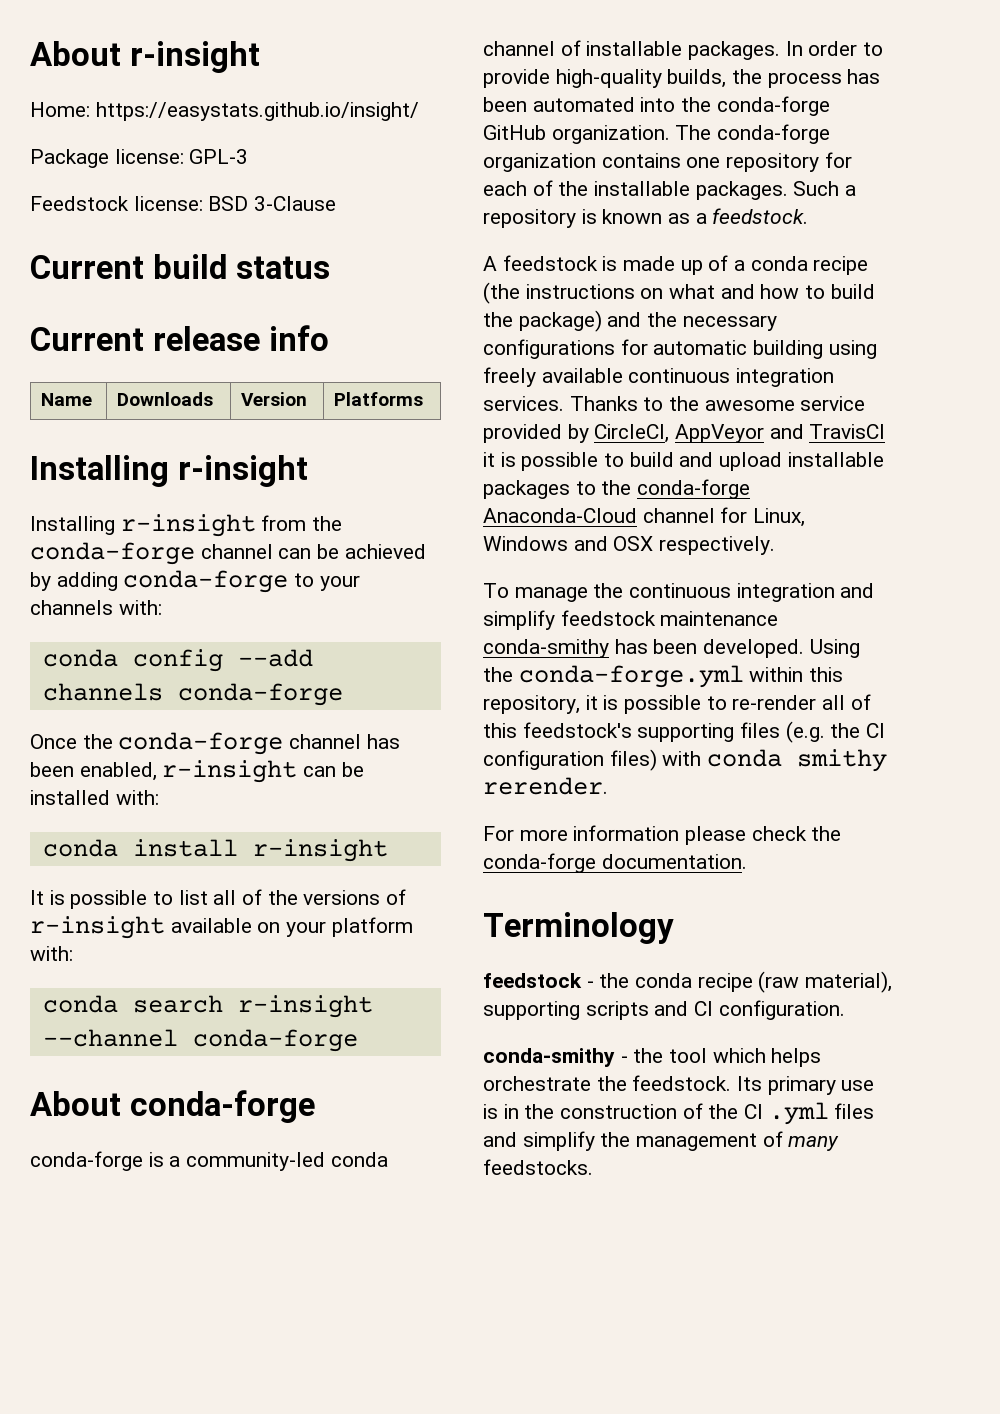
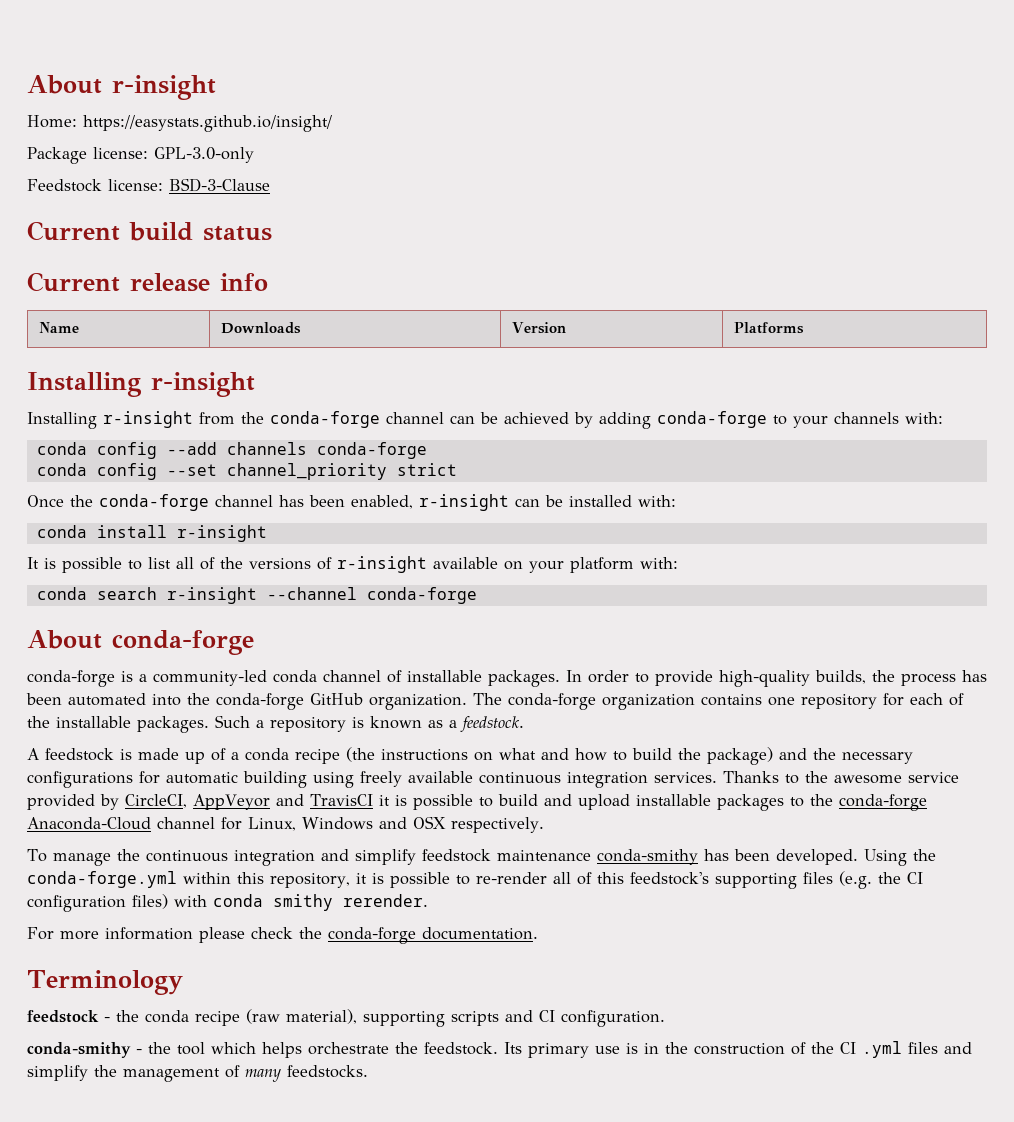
[189,149,249,164] GPL-3 -> [154,147,254,163] GPL-3.0-only
[208,196,337,211] BSD 3-Clause -> [169,178,270,192] BSD-3-Clause
(343, 694) none -> [36,463,457,480] // conda config --set channel_priority strict

